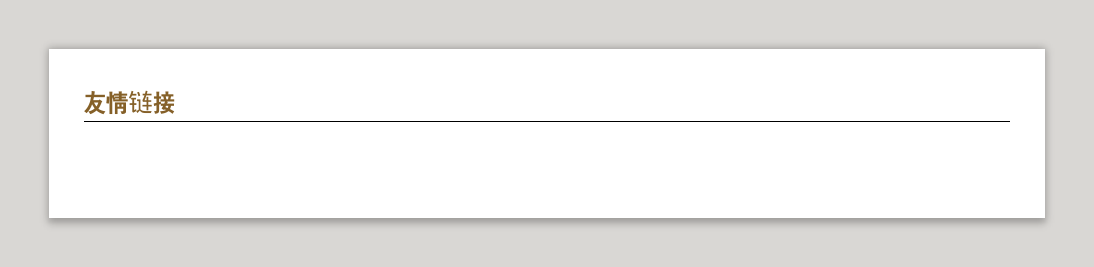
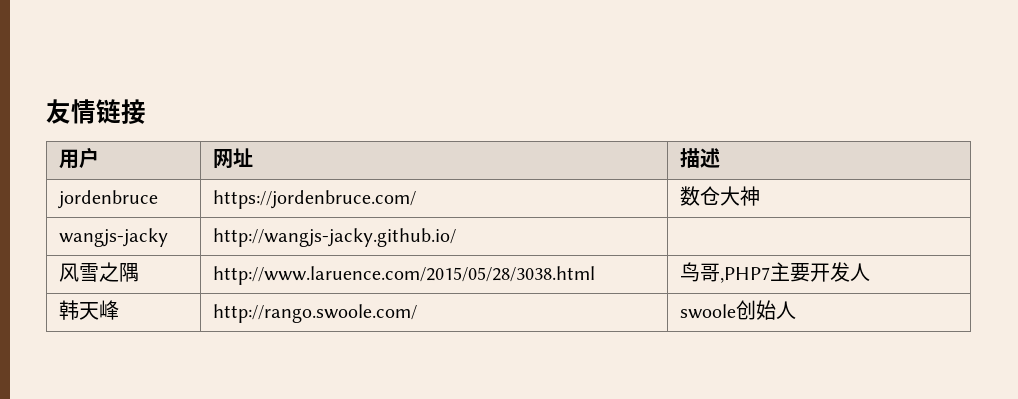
(175, 102) none -> [58,147,99,169] [212,148,253,169] [679,148,720,168] [57,190,158,209] [212,190,416,209] [679,186,760,206] [58,228,168,247] [212,228,456,247] [58,262,139,282] [212,266,595,285] [679,262,870,283] [58,300,119,320] [212,304,417,323] [679,300,796,320] // 用户 | 网址 | 描述 // jordenbruce | https://jordenbruce.com/ | 数仓大神 // wangjs-jacky | http://wangjs-jacky.github.io/ | // 风雪之隅 | http://www.laruence.com/2015/05/28/3038.html | 鸟哥,PHP7主要开发人 // 韩天峰 | http://rango.swoole.com/ | swoole创始人

